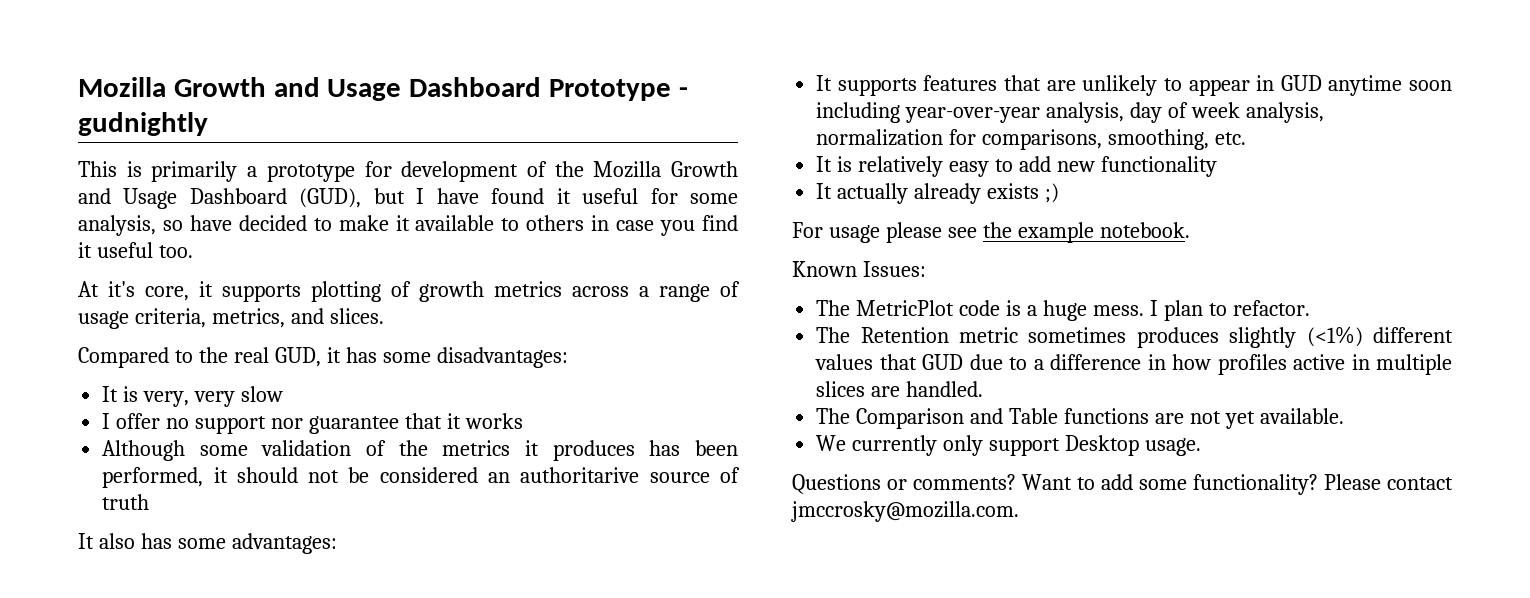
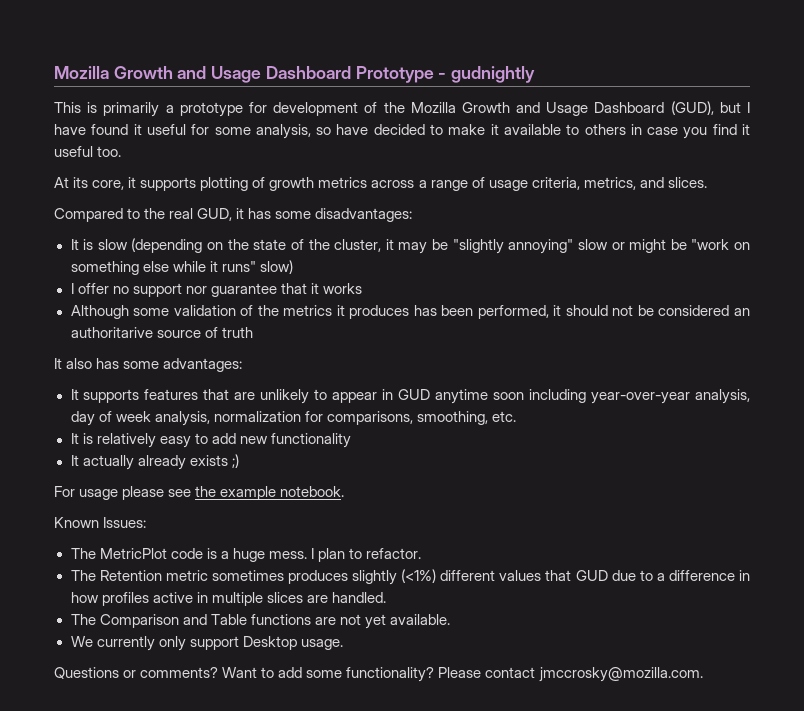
[108,281,135,297] it's -> [73,177,89,188] its
[143,386,283,407] very, very slow -> [97,238,750,254] [70,260,293,275] slow (depending on the state of the cluster, it may be "slightly annoying" slow or might be "work on something else while it runs" slow)

